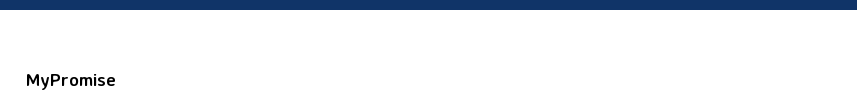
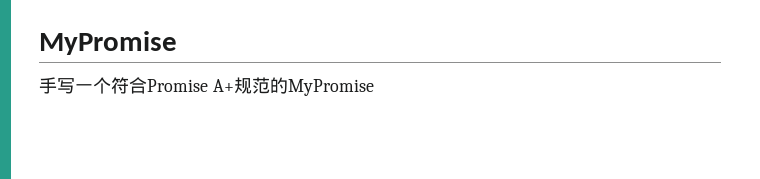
[25,74,116,90] MyPromise -> [39,31,177,55] [39,77,374,96] MyPromise // 手写一个符合Promise A+规范的MyPromise

